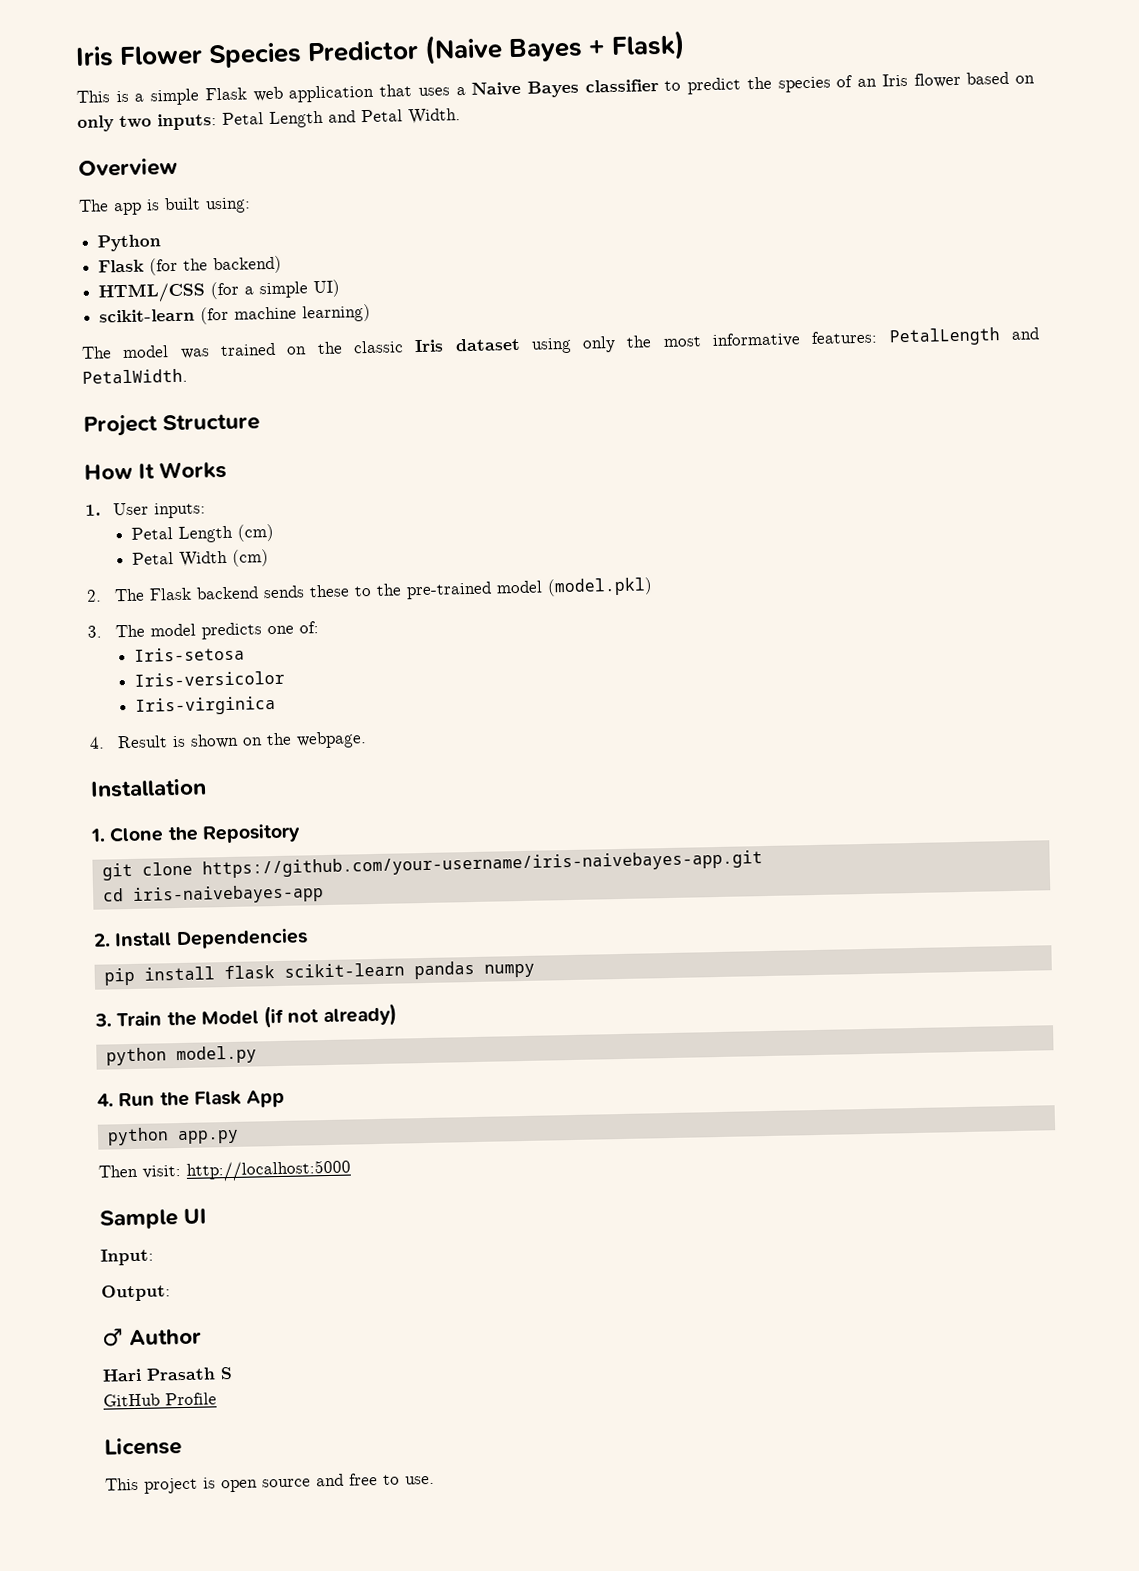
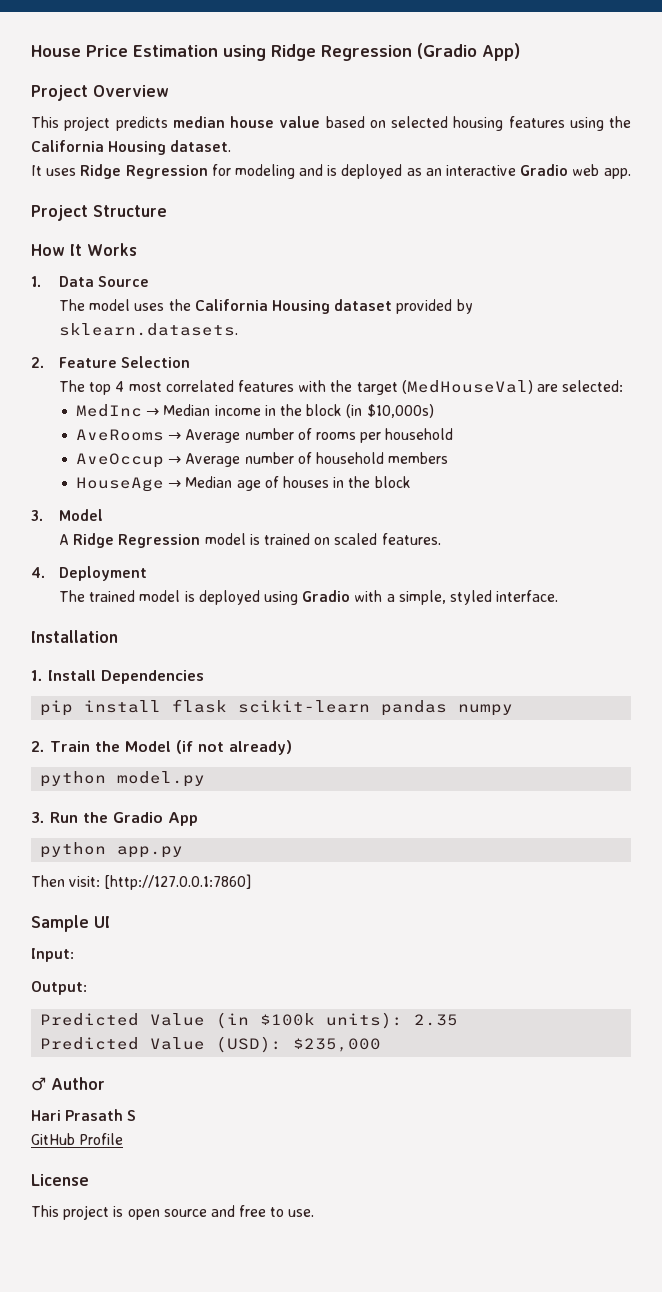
[75,30,687,69] [76,71,1036,106] [77,108,461,132] [78,157,178,177] [78,197,251,216] [97,234,162,252] [98,255,283,276] [98,279,341,304] [99,303,372,325] [81,327,1039,359] [82,368,188,384] Iris Flower Species Predictor (Naive Bayes + Flask) // This is a simple Flask web application that uses a Naive Bayes classifier to predict the species of an Iris flower based on only two inputs: Petal Length and Petal Width. // Overview // The app is built using: // Python // Flask (for the backend) // HTML/CSS (for a simple UI) // scikit-learn (for machine learning) // The model was trained on the classic Iris dataset using only the most informative features: PetalLength and PetalWidth. -> [31,43,520,61] [31,85,169,101] [31,116,631,131] [31,140,232,155] [31,164,631,179] House Price Estimation using Ridge Regression (Gradio App) // Project Overview // This project predicts median house value based on selected housing features using the California Housing dataset. // It uses Ridge Regression for modeling and is deployed as an interactive Gradio web app.
[112,502,206,519] [130,523,274,543] [131,549,269,567] [86,577,653,602] [87,621,319,640] [133,646,245,662] [133,670,285,687] [134,695,276,716] [89,731,367,749] [90,778,207,798] [90,823,301,844] [101,850,763,881] [102,884,324,905] [93,933,111,947] User inputs: // Petal Length (cm) // Petal Width (cm) // 2. The Flask backend sends these to the pre-trained model (model.pkl) // 3. The model predicts one of: // Iris-setosa // Iris-versicolor // Iris-virginica // 4. Result is shown on the webpage. // Installation // 1. Clone the Repository // git clone https://github.com/your-username/iris-naivebayes-app.git // cd iris-naivebayes-app // 2. -> [59,276,150,287] [59,299,473,314] [59,323,239,336] [31,356,191,368] [59,380,624,395] [76,404,434,418] [76,428,454,443] [76,452,449,468] [76,476,411,492] [31,509,104,521] [59,533,441,548] [31,566,148,581] [59,590,559,605] [31,630,118,643] [31,670,43,681] Data Source // The model uses the California Housing dataset provided by sklearn.datasets. // 2. Feature Selection // The top 4 most correlated features with the target (MedHouseVal) are selected: // MedInc → Median income in the block (in $10,000s) // AveRooms → Average number of rooms per household // AveOccup → Average number of household members // HouseAge → Median age of houses in the block // 3. Model // A Ridge Regression model is trained on scaled features. // 4. Deployment // The trained model is deployed using Gradio with a simple, styled interface. // Installation // 1.
[94,1013,112,1027] 3. -> [31,741,45,752] 2.
[97,1093,114,1107] 4. -> [31,812,45,823] 3.
[193,1090,242,1106] Flask -> [113,812,163,823] Gradio
[186,1159,351,1182] http://localhost:5000 -> [104,874,252,890] [http://127.0.0.1:7860]
(171, 1293) none -> [40,1012,459,1029] [40,1036,382,1053] // Predicted Value (in $100k units): 2.35 // Predicted Value (USD): $235,000

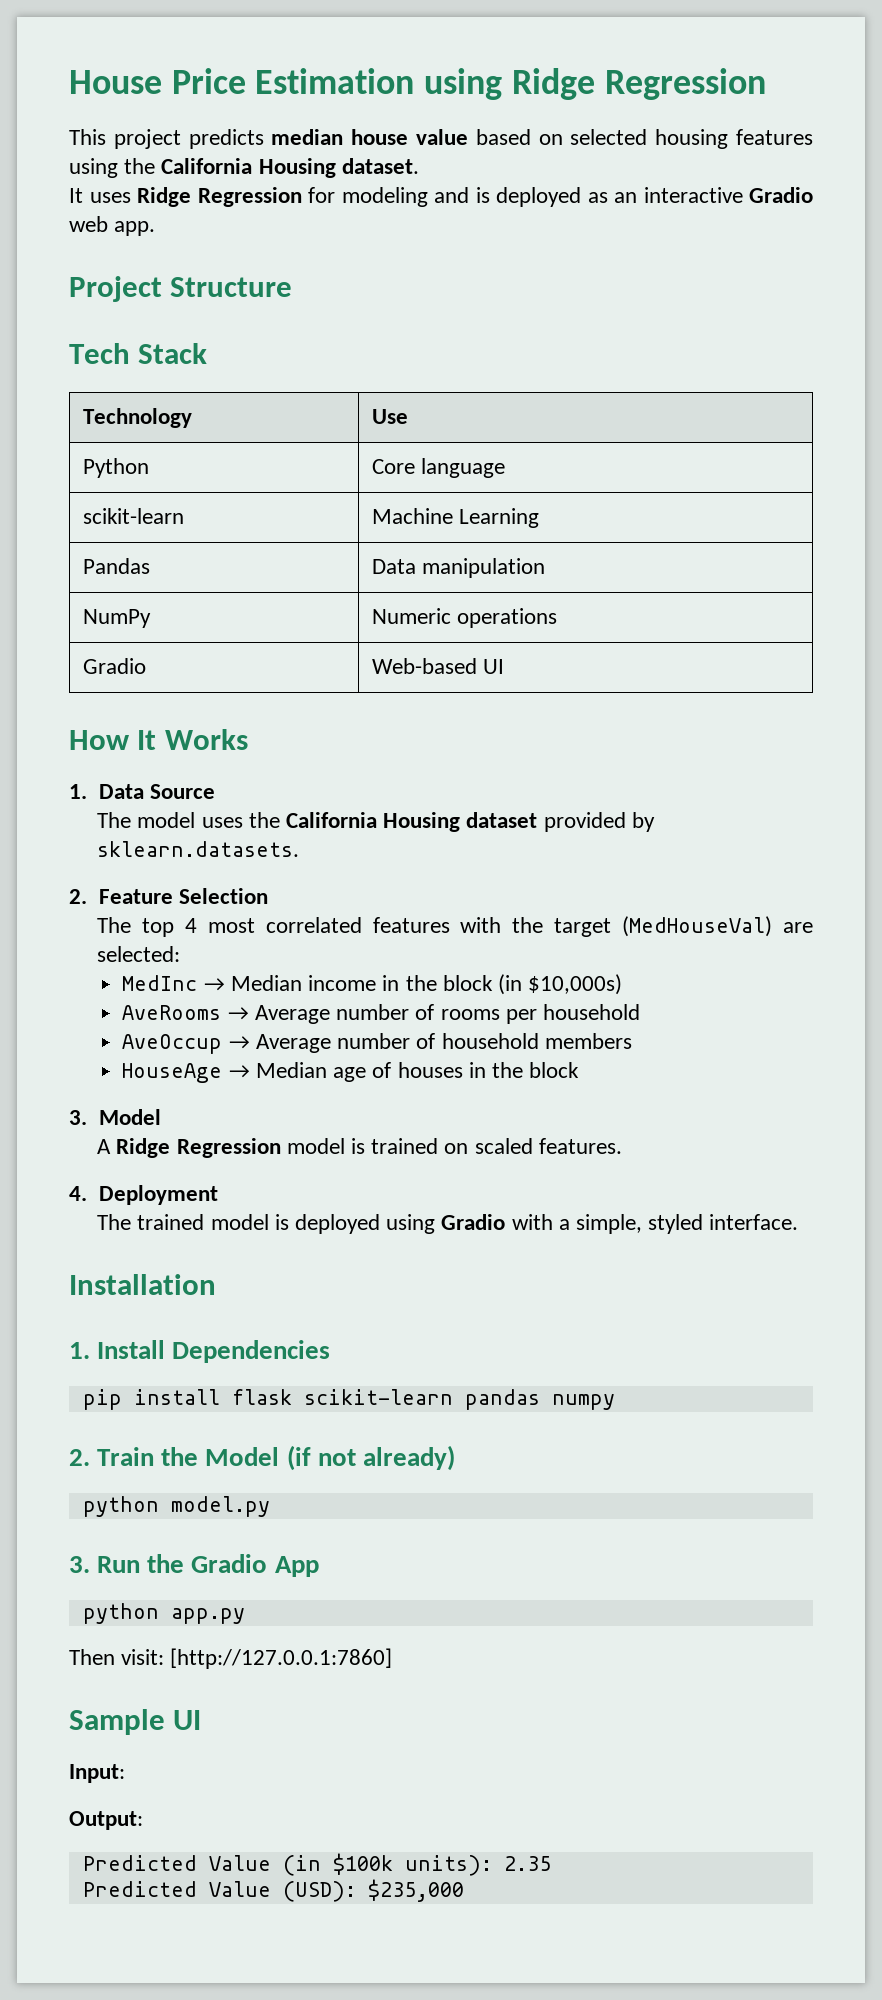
[417,43,520,61] [31,85,169,101] (Gradio App) // Project Overview -> (766, 84) none
(167, 211) none -> [69,343,208,364] [82,408,192,428] [371,409,408,424] [82,458,149,478] [371,458,505,478] [82,508,184,524] [371,508,539,528] [82,558,150,574] [371,558,545,578] [82,609,151,628] [371,608,557,628] [82,658,146,674] [371,658,504,674] // Tech Stack // Technology | Use // Python | Core language // scikit-learn | Machine Learning // Pandas | Data manipulation // NumPy | Numeric operations // Gradio | Web-based UI
[31,1077,105,1091] [31,1109,137,1121] [31,1133,124,1145] [31,1174,89,1186] [31,1205,315,1220] // ♂ Author // Hari Prasath S // GitHub Profile // License // This project is open source and free to use. -> (464, 1890) none

